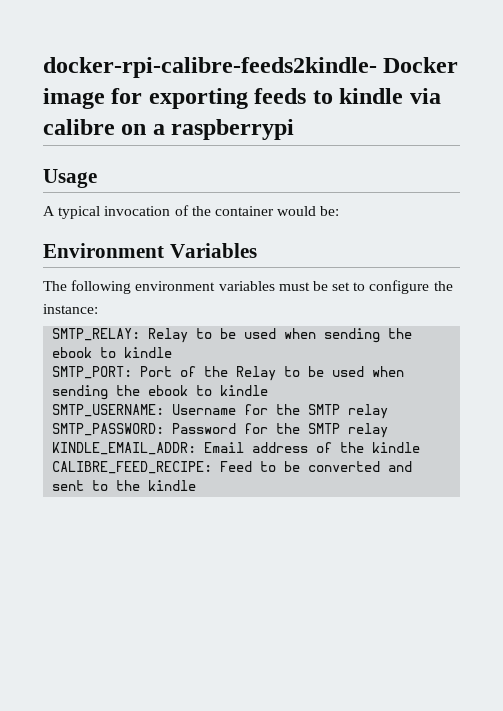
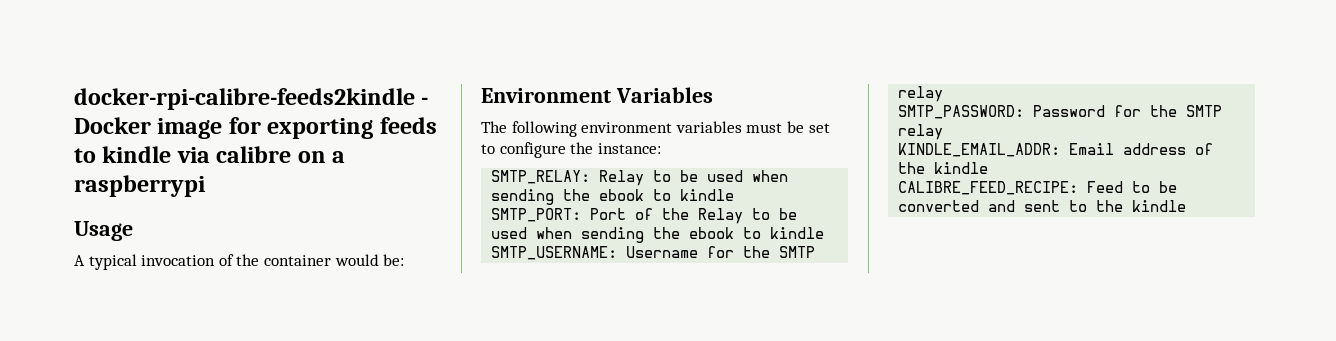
[43,57,377,78] docker-rpi-calibre-feeds2kindle- -> [74,88,429,110] docker-rpi-calibre-feeds2kindle -

